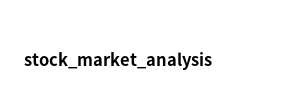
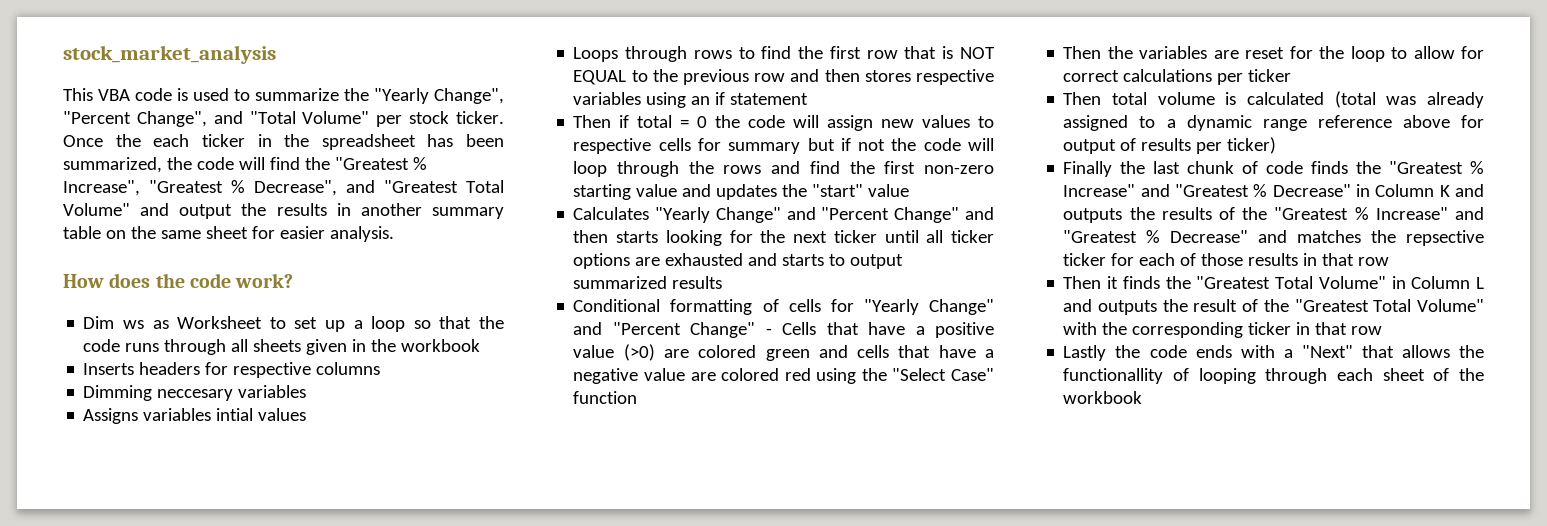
(212, 61) none -> [63,88,504,104] [63,111,505,127] [63,134,504,150] [63,157,427,173] [63,180,504,196] [63,203,504,219] [63,226,394,242] [63,273,294,288] [83,316,505,332] [83,339,481,355] [83,362,381,378] [83,385,307,401] [83,408,307,424] [573,46,995,62] [573,69,994,85] [573,92,809,108] [573,115,994,131] [573,138,994,154] [573,161,994,177] [573,184,910,200] [573,207,994,223] [573,230,994,246] [573,253,904,269] [573,276,723,289] [573,299,994,315] [573,322,995,338] [573,344,994,361] [573,368,994,384] [573,391,638,404] [1063,46,1484,62] [1063,69,1292,85] [1063,91,1484,108] [1063,115,1484,131] [1063,137,1277,154] [1063,161,1484,177] [1063,184,1484,197] [1063,207,1484,223] [1063,230,1484,246] [1063,253,1390,266] [1063,276,1484,289] [1063,299,1484,315] [1063,322,1383,338] [1063,345,1484,361] [1063,368,1484,384] [1063,391,1143,404] // This VBA code is used to summarize the "Yearly Change", "Percent Change", and "Total Volume" per stock ticker. Once the each ticker in the spreadsheet has been summarized, the code will find the "Greatest % Increase", "Greatest % Decrease", and "Greatest Total Volume" and output the results in another summary table on the same sheet for easier analysis. // How does the code work? // Dim ws as Worksheet to set up a loop so that the code runs through all sheets given in the workbook // Inserts headers for respective columns // Dimming neccesary variables // Assigns variables intial values // Loops through rows to find the first row that is NOT EQUAL to the previous row and then stores respective variables using an if statement // Then if total = 0 the code will assign new values to respective cells for summary but if not the code will loop through the rows and find the first non-zero starting value and updates the "start" value // Calculates "Yearly Change" and "Percent Change" and then starts looking for the next ticker until all ticker options are exhausted and starts to output summarized results // Conditional formatting of cells for "Yearly Change" and "Percent Change" - Cells that have a positive value (>0) are colored green and cells that have a negative value are colored red using the "Select Case" function // Then the variables are reset for the loop to allow for correct calculations per ticker // Then total volume is calculated (total was already assigned to a dynamic range reference above for output of results per ticker) // Finally the last chunk of code finds the "Greatest % Increase" and "Greatest % Decrease" in Column K and outputs the results of the "Greatest % Increase" and "Greatest % Decrease" and matches the repsective ticker for each of those results in that row // Then it finds the "Greatest Total Volume" in Column L and outputs the result of the "Greatest Total Volume" with the corresponding ticker in that row // Lastly the code ends with a "Next" that allows the functionallity of looping through each sheet of the workbook

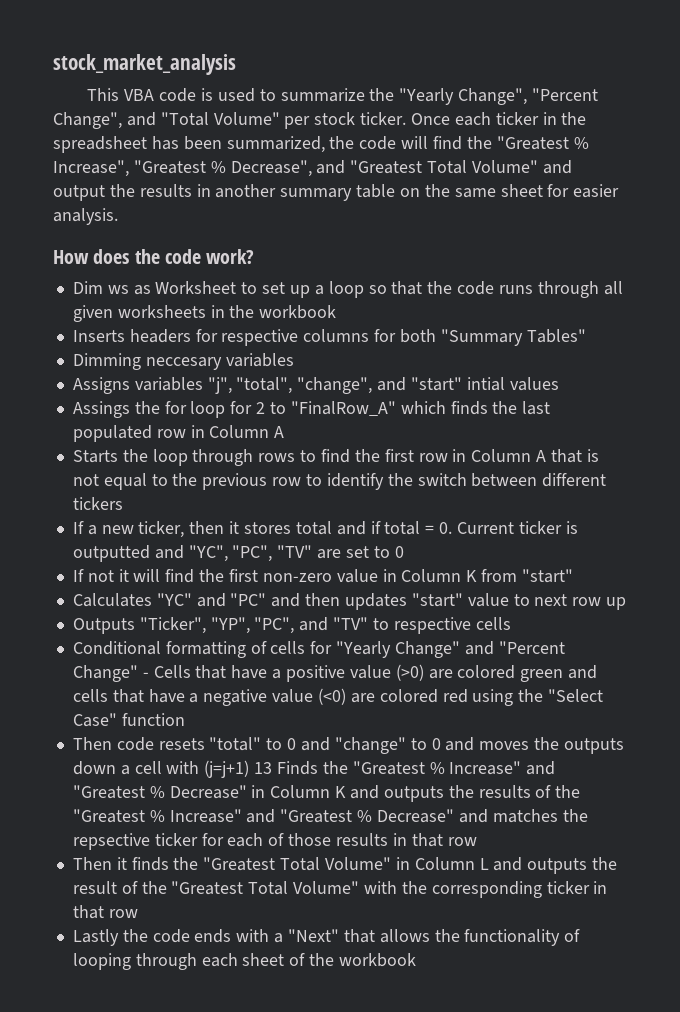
[115,134,141,147] the -> (451, 119) none
[253,339,348,355] sheets given -> [72,305,206,322] given worksheets
(381, 368) none -> [374,329,586,346] for both "Summary Tables"
[216,408,307,421] [573,47,619,62] intial values // Loops -> [207,377,559,394] [72,401,551,418] [72,425,285,442] [72,449,188,466] "j", "total", "change", and "start" intial values // Assings the for loop for 2 to "FinalRow_A" which finds the last populated row in Column A // Starts the loop
[904,46,995,59] [573,69,994,85] [573,92,809,108] [573,115,994,131] [573,138,994,154] [573,161,994,177] [573,184,910,200] [573,207,994,223] [573,230,994,246] [573,253,904,269] [573,276,723,289] that is NOT EQUAL to the previous row and then stores respective variables using an if statement // Then if total = 0 the code will assign new values to respective cells for summary but if not the code will loop through the rows and find the first non-zero starting value and updates the "start" value // Calculates "Yearly Change" and "Percent Change" and then starts looking for the next ticker until all ticker options are exhausted and starts to output summarized results -> [452,449,599,463] [72,473,607,490] [72,497,123,510] [72,521,578,538] [72,545,404,562] [72,569,573,583] [72,593,627,610] [72,617,511,634] in Column A that is not equal to the previous row to identify the switch between different tickers // If a new ticker, then it stores total and if total = 0. Current ticker is outputted and "YC", "PC", "TV" are set to 0 // If not it will find the first non-zero value in Column K from "start" // Calculates "YC" and "PC" and then updates "start" value to next row up // Outputs "Ticker", "YP", "PC", and "TV" to respective cells
(685, 374) none -> [317,688,346,705] (<0)
[1107,46,1484,62] [1063,69,1292,85] [1063,91,1484,108] [1063,115,1484,131] [1063,137,1277,154] [1063,161,1349,177] the variables are reset for the loop to allow for correct calculations per ticker // Then total volume is calculated (total was already assigned to a dynamic range reference above for output of results per ticker) // Finally the last chunk of code finds -> [116,737,624,754] [72,760,318,778] code resets "total" to 0 and "change" to 0 and moves the outputs down a cell with (j=j+1) 13 Finds
[1063,368,1164,384] functionallity -> [464,929,561,946] functionality

